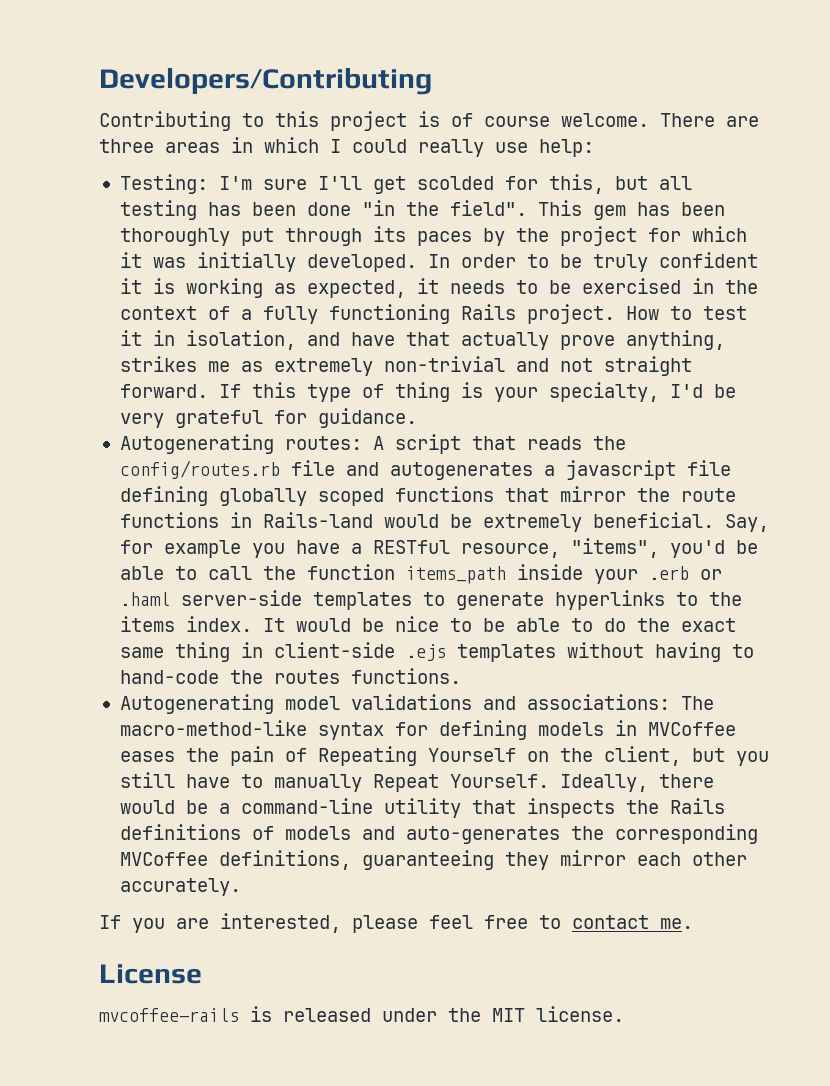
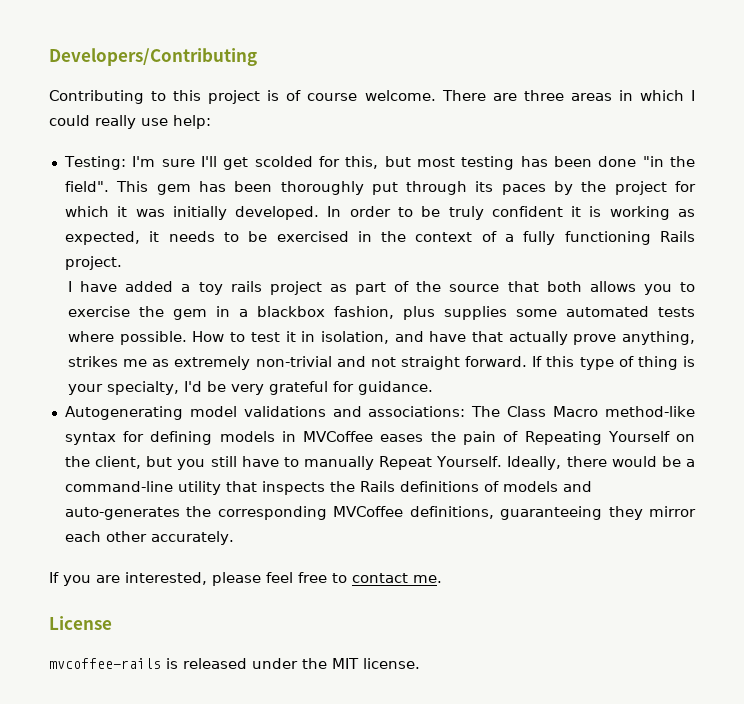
[658,176,692,190] all -> [416,157,455,167] most
(615, 314) none -> [68,281,695,295] [68,306,696,320] [68,331,187,345] // I have added a toy rails project as part of the source that both allows you to exercise the gem in a blackbox fashion, plus supplies some automated tests where possible.
[119,434,626,454] [119,460,731,480] [119,486,736,506] [119,512,769,532] [119,538,758,558] [119,564,722,584] [119,590,742,610] [119,616,736,632] [119,642,754,662] [119,668,461,684] // Autogenerating routes: A script that reads the config/routes.rb file and autogenerates a javascript file defining globally scoped functions that mirror the route functions in Rails-land would be extremely beneficial. Say, for example you have a RESTful resource, "items", you'd be able to call the function items_path inside your .erb or .haml server-side templates to generate hyperlinks to the items index. It would be nice to be able to do the exact same thing in client-side .ejs templates without having to hand-code the routes functions. -> (434, 388) none
[119,720,307,736] macro-method-like -> [507,406,696,417] Class Macro method-like

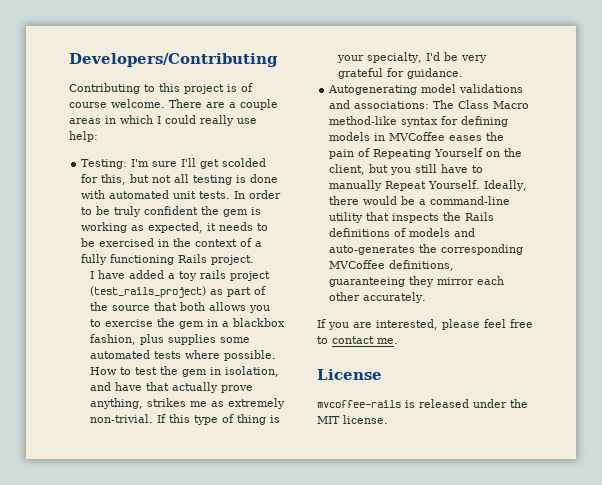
[523,90,564,101] three -> [229,99,278,110] a couple
[416,156,696,170] [64,181,697,195] [64,206,320,220] most testing has been done "in the field". This gem has been thoroughly put through its paces by the project for which it was initially developed. -> [152,174,279,185] [81,190,231,199] not all testing is done with automated unit tests.
[571,206,582,217] it -> [201,206,249,217] the gem
(322, 288) none -> [90,286,207,298] (test_rails_project)
[285,331,296,342] it -> [160,366,208,377] the gem
[255,356,528,370] non-trivial and not straight forward. -> [90,414,154,423] non-trivial.

